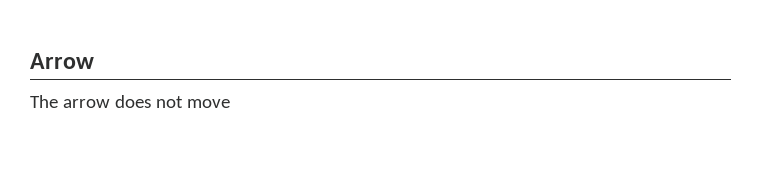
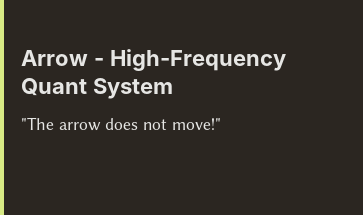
[30,95,58,108] // The -> [93,49,286,71] [21,78,173,99] [21,117,54,130] - High-Frequency Quant System // "The
[186,99,230,108] move -> [171,118,221,130] move!"

